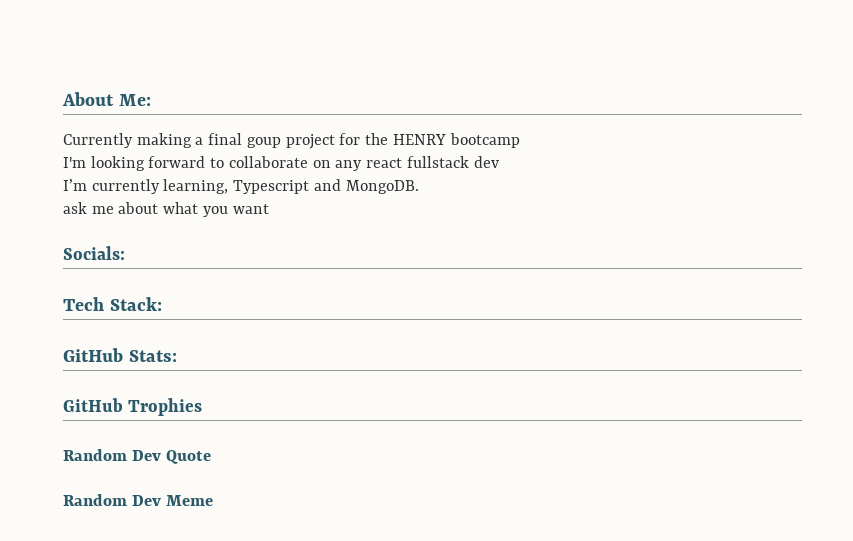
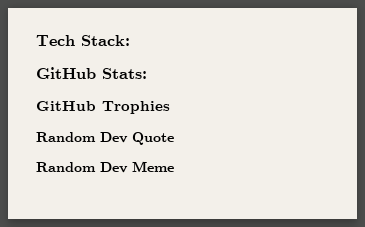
[62,92,151,106] [63,133,520,149] [63,156,499,171] [63,179,419,194] [63,202,269,217] [63,246,125,260] About Me: // Currently making a final goup project for the HENRY bootcamp // I'm looking forward to collaborate on any react fullstack dev // I’m currently learning, Typescript and MongoDB. // ask me about what you want // Socials: // -> (36, 40) none

